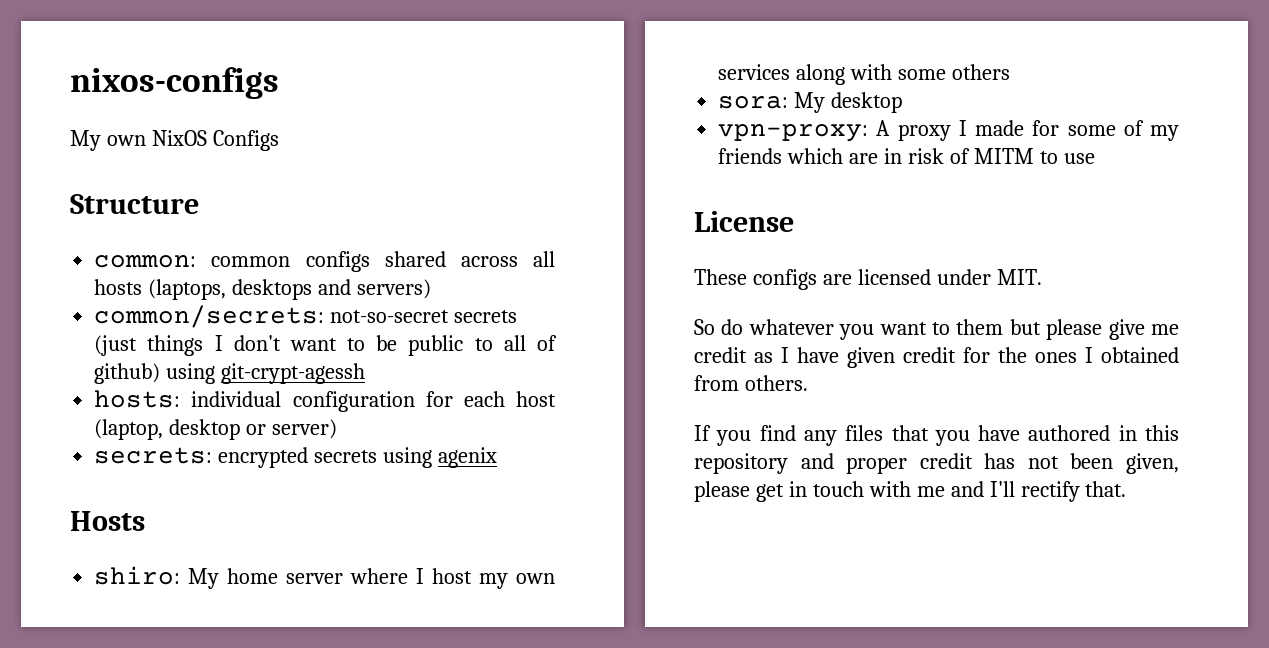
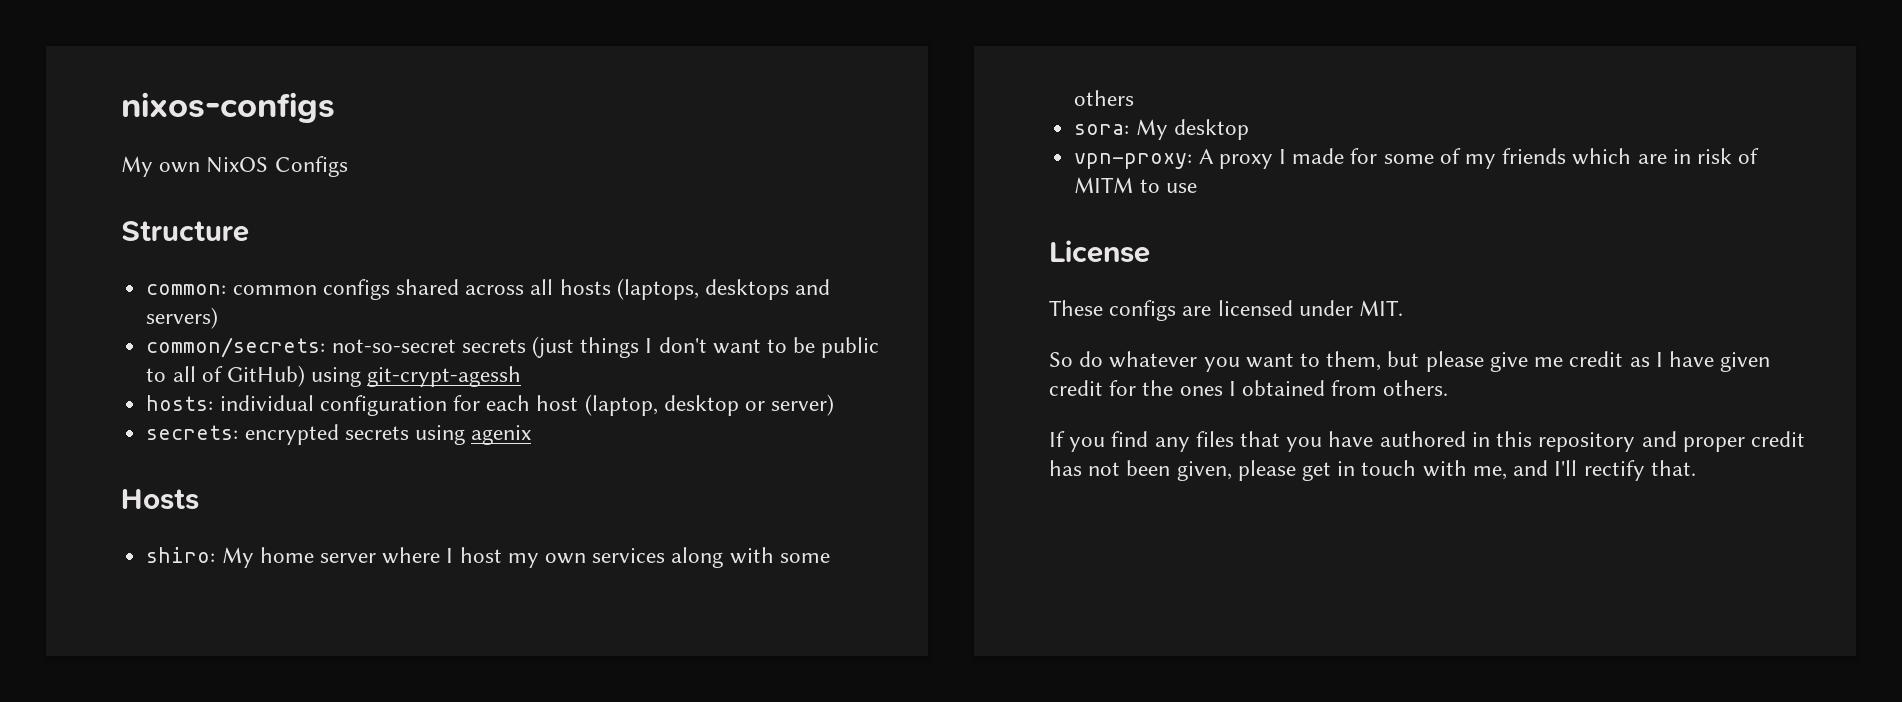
[94,363,161,384] github) -> [226,365,305,387] GitHub)
[956,319,1004,335] them -> [1326,351,1382,371] them,
[916,486,945,497] me -> [1472,466,1507,480] me,

